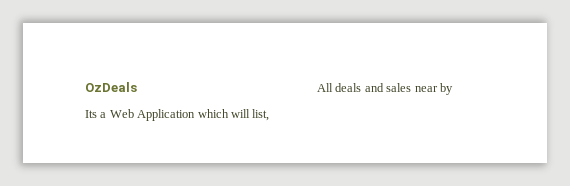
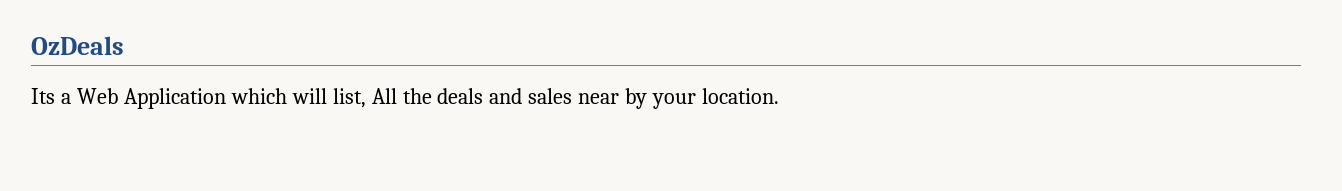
(333, 87) none -> [402,88,432,104] the
(453, 89) none -> [652,88,780,109] your location.

